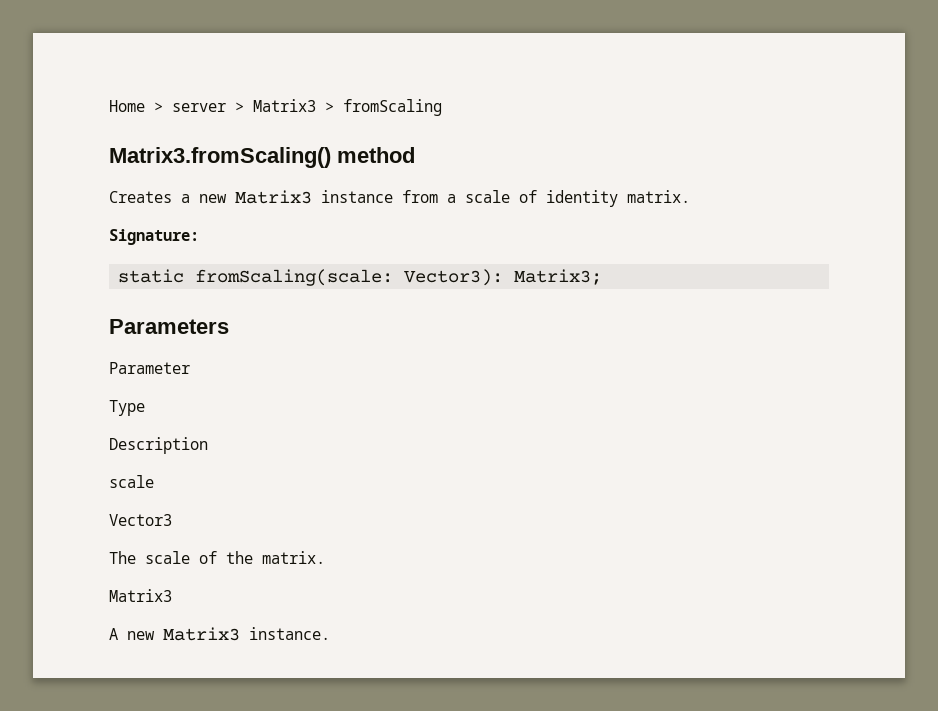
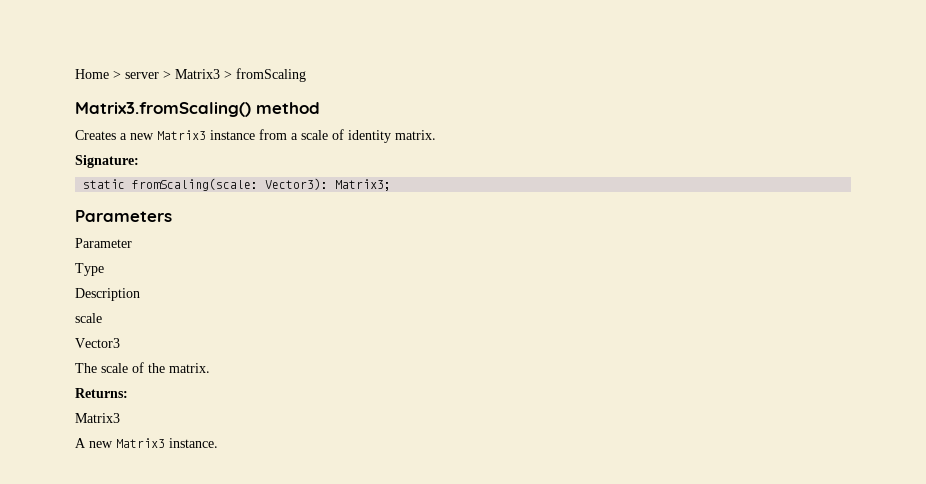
(325, 557) none -> [75,388,128,398] // Returns:

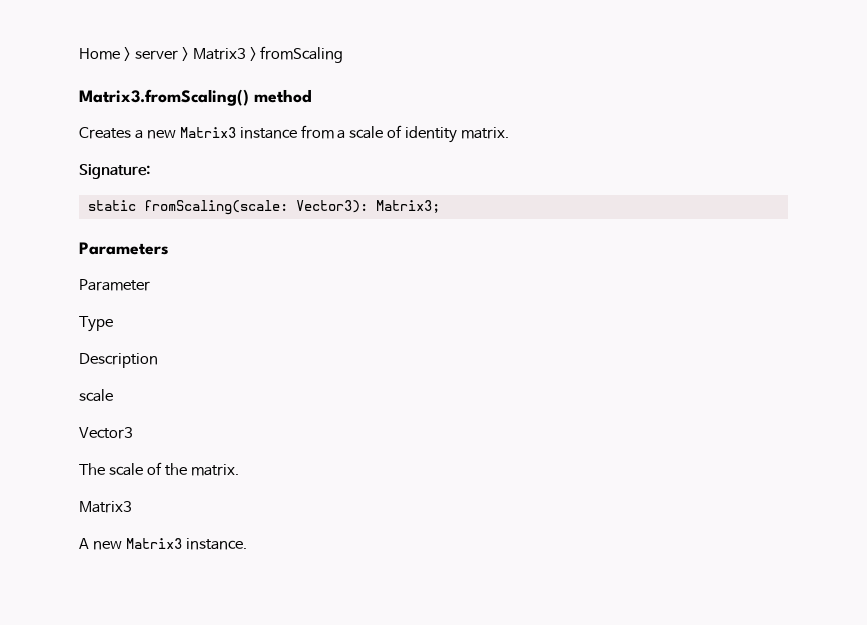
[75,388,128,398] // Returns: -> (239, 470) none

